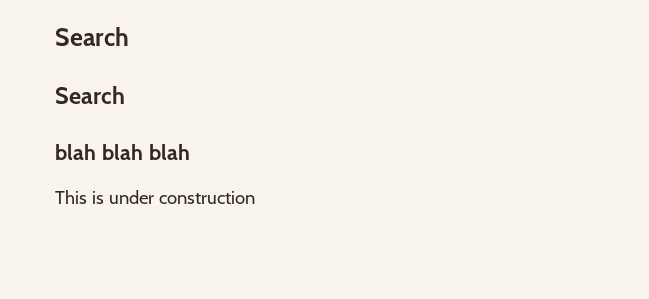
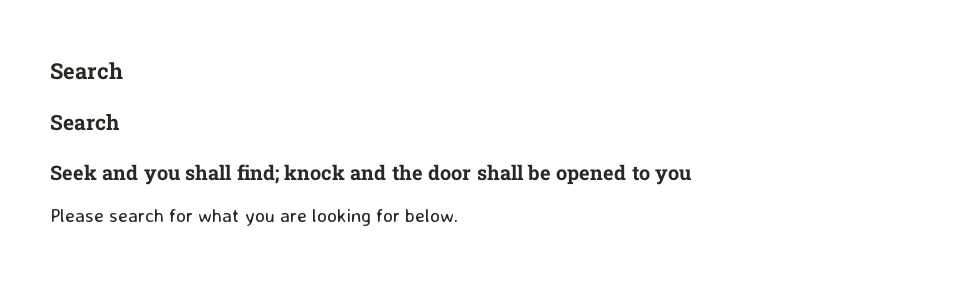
[55,144,190,160] [55,190,255,204] blah blah blah // This is under construction -> [50,164,692,185] [50,209,459,226] Seek and you shall find; knock and the door shall be opened to you // Please search for what you are looking for below.

